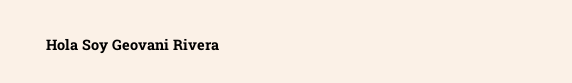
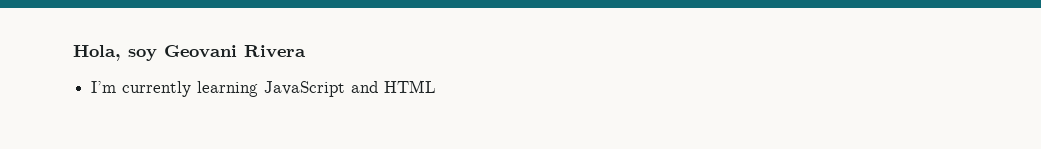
[46,38,108,54] Hola Soy -> [73,45,157,61] Hola, soy
(219, 44) none -> [91,80,437,97] // I’m currently learning JavaScript and HTML

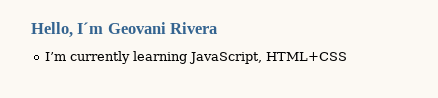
[73,45,157,61] Hola, soy -> [31,22,104,38] Hello, I´m
[264,80,437,97] JavaScript and HTML -> [188,52,347,64] JavaScript, HTML+CSS

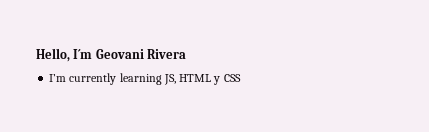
[188,52,347,64] JavaScript, HTML+CSS -> [163,74,241,85] JS, HTML y CSS

